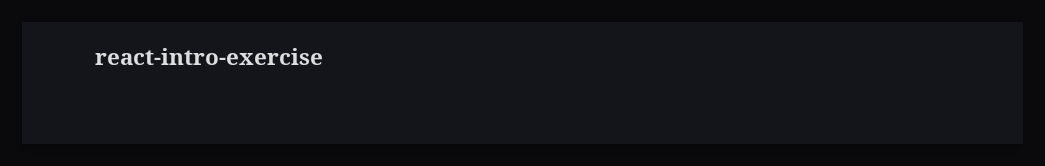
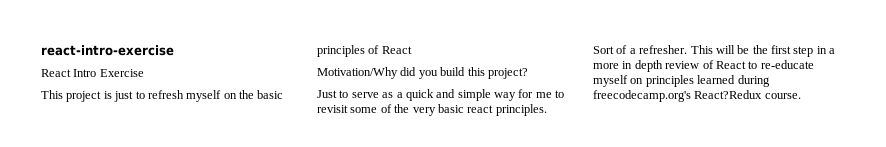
(323, 56) none -> [41,69,144,77] [41,90,284,102] [317,45,412,57] [317,67,528,79] [317,89,565,101] [317,104,547,116] [593,45,836,57] [593,60,814,72] [593,75,770,87] [593,90,801,102] // React Intro Exercise // This project is just to refresh myself on the basic principles of React // Motivation/Why did you build this project? // Just to serve as a quick and simple way for me to revisit some of the very basic react principles. Sort of a refresher. This will be the first step in a more in depth review of React to re-educate myself on principles learned during freecodecamp.org's React?Redux course.

